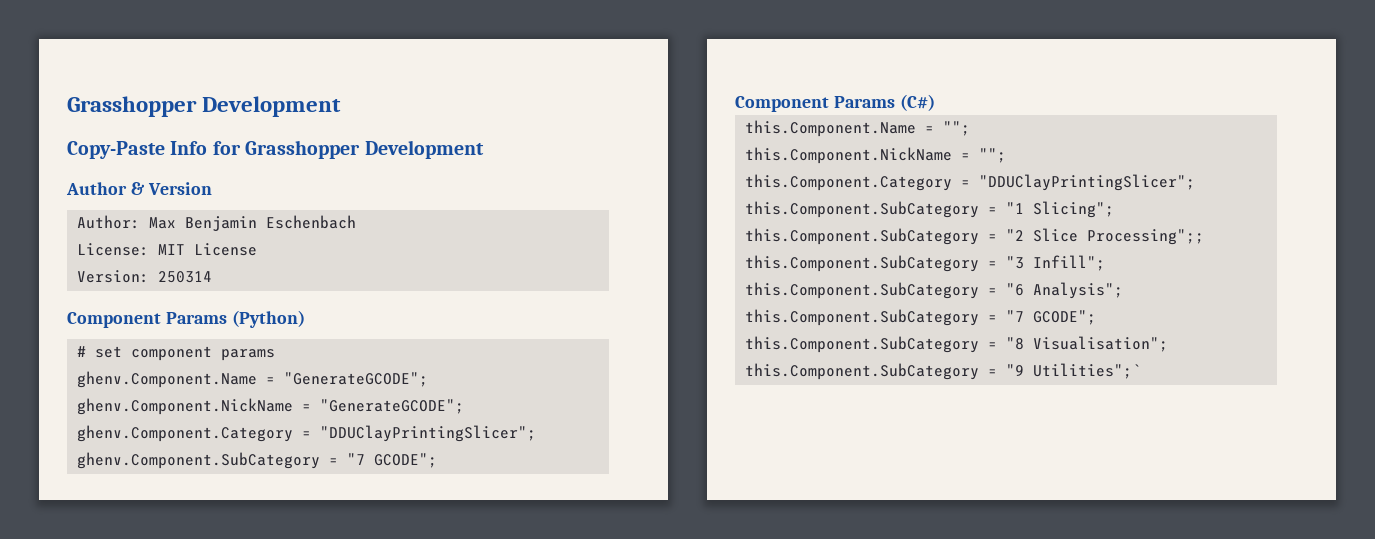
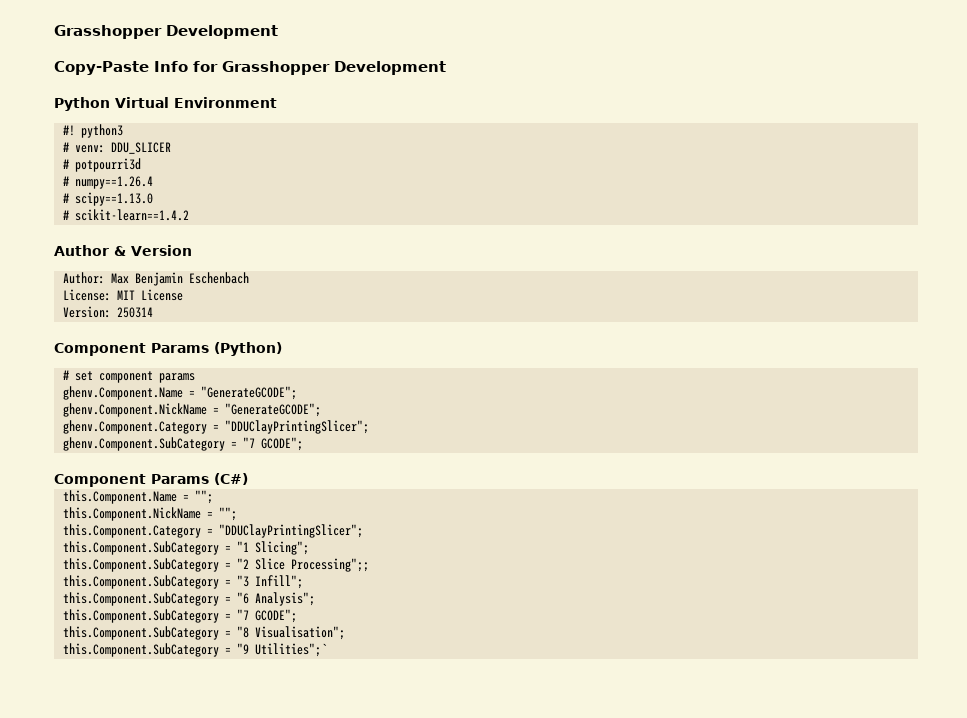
(484, 149) none -> [54,97,277,111] [63,124,124,138] [63,142,172,154] [63,158,142,172] [63,176,154,189] [63,192,154,206] [63,209,190,221] // Python Virtual Environment // #! python3 // # venv: DDU_SLICER // # potpourri3d // # numpy==1.26.4 // # scipy==1.13.0 // # scikit-learn==1.4.2

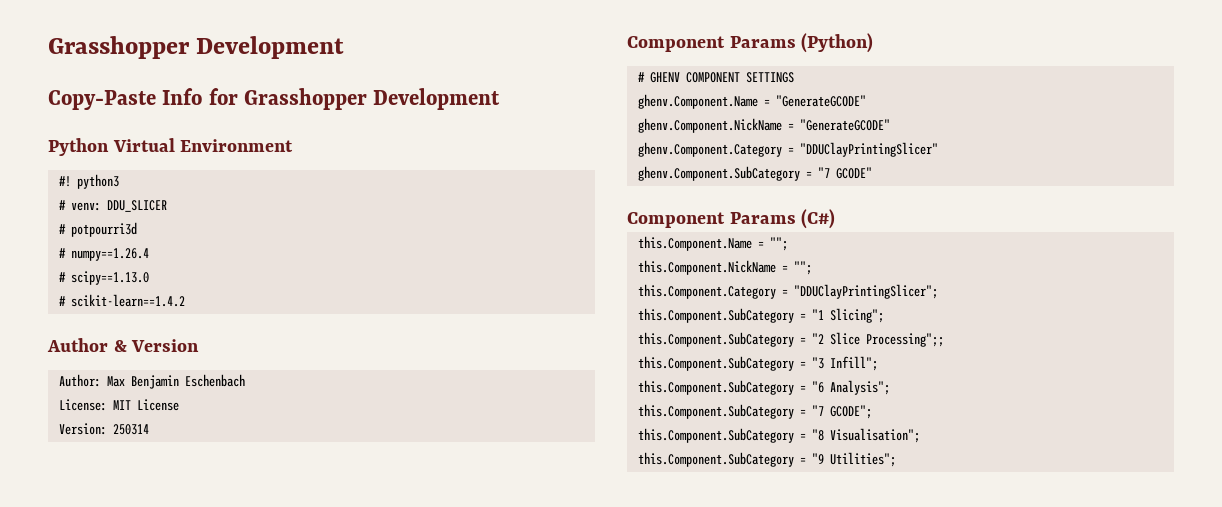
[75,371,196,383] set component params -> [649,72,794,83] GHENV COMPONENT SETTINGS
[201,386,298,400] "GenerateGCODE"; -> [775,95,866,107] "GenerateGCODE"
[225,403,322,417] "GenerateGCODE"; -> [799,119,890,131] "GenerateGCODE"
[225,420,370,434] "DDUClayPrintingSlicer"; -> [799,142,938,157] "DDUClayPrintingSlicer"
[261,437,304,451] GCODE"; -> [835,167,872,179] GCODE"
[255,643,328,657] Utilities";` -> [829,452,896,467] Utilities";

